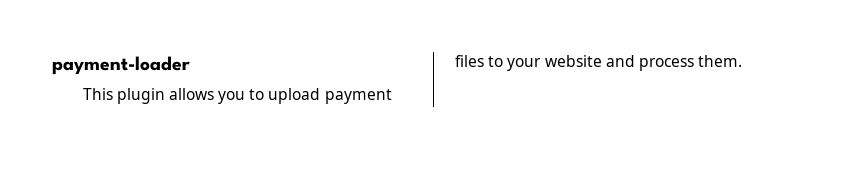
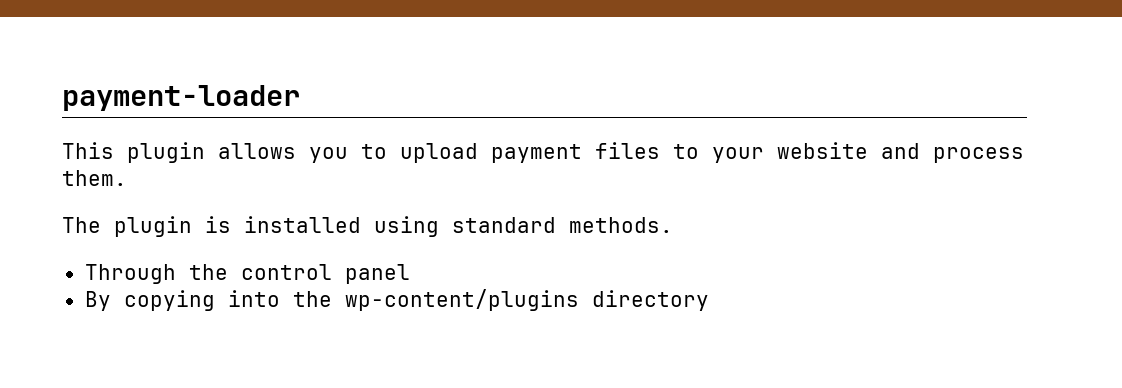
(743, 61) none -> [62,216,673,237] [84,264,410,284] [84,289,709,311] // The plugin is installed using standard methods. // Through the control panel // By copying into the wp-content/plugins directory

